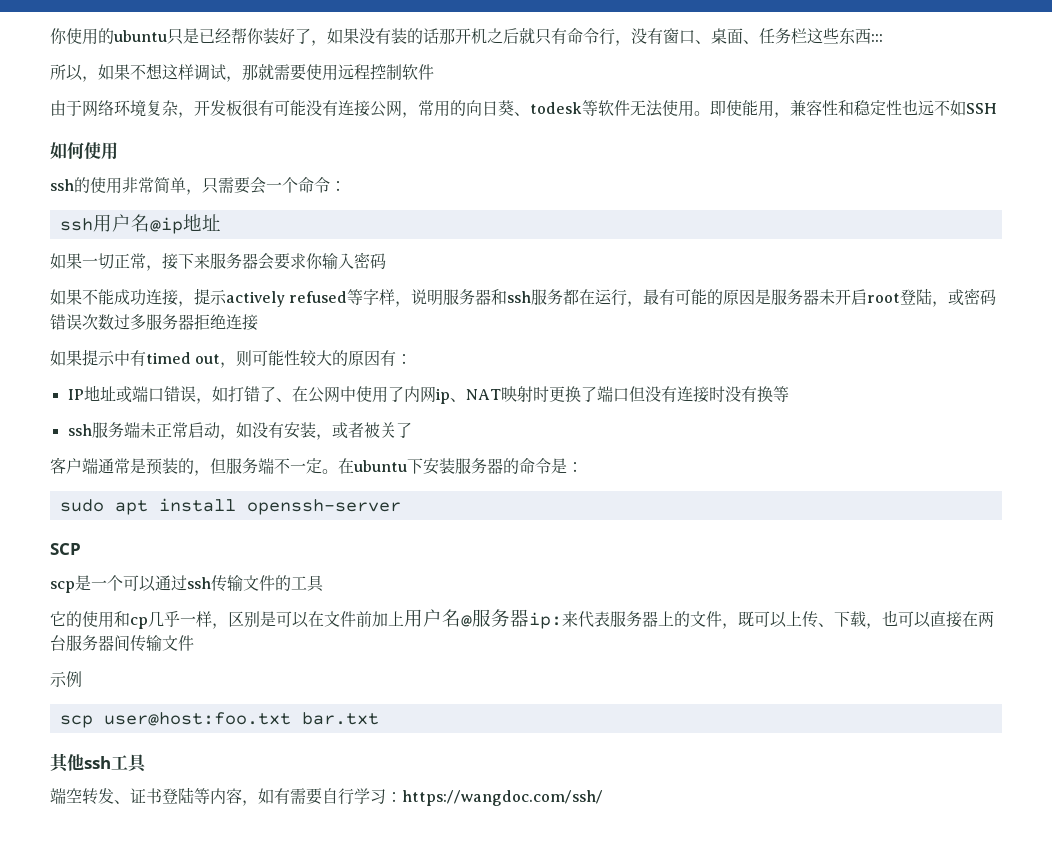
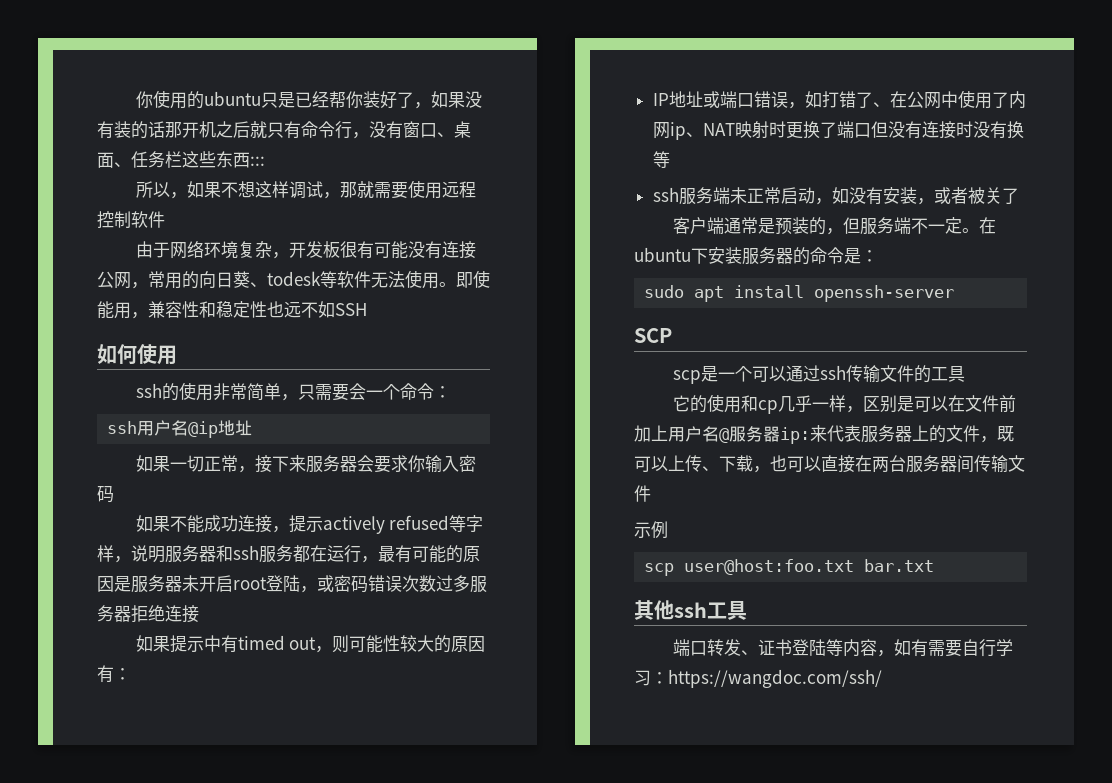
[66,788,82,803] 空 -> [689,641,707,656] 口

